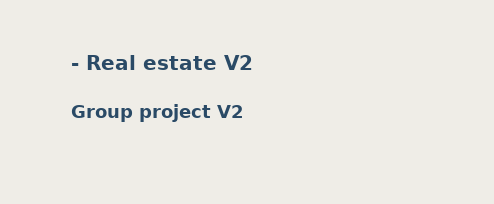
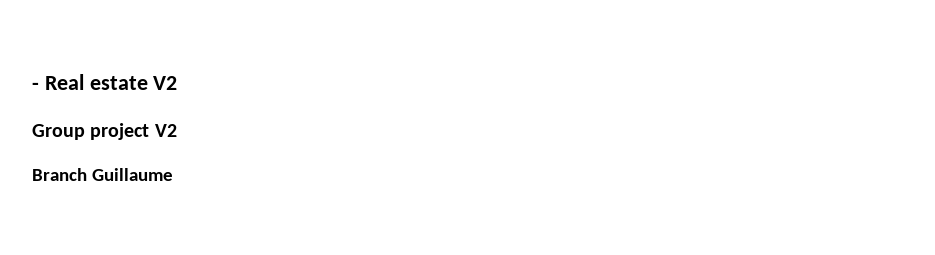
(244, 111) none -> [32,168,173,181] // Branch Guillaume

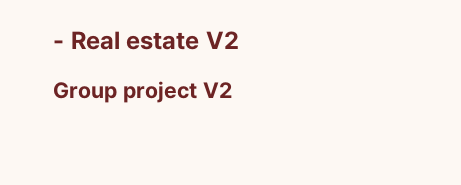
[32,168,173,181] // Branch Guillaume -> (232, 90) none

